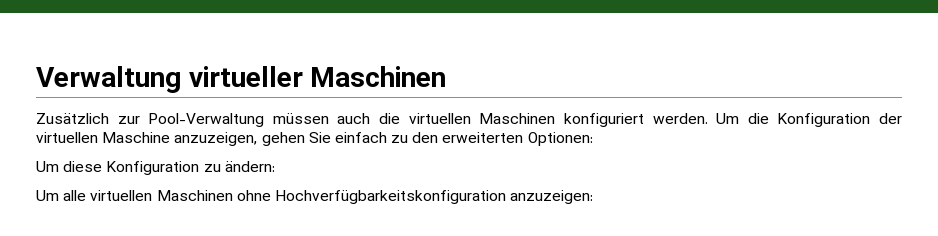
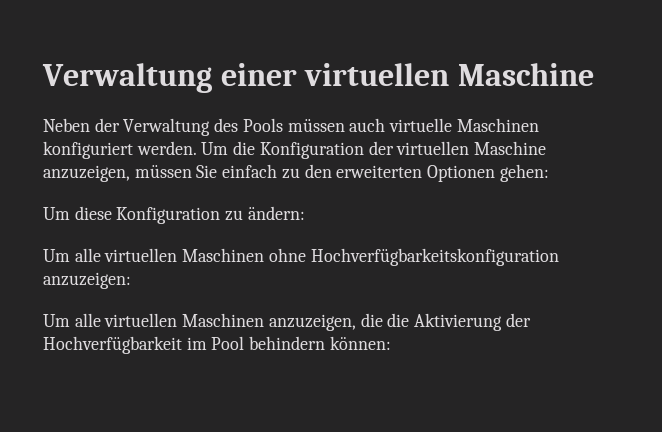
[36,66,447,93] [36,113,471,127] Verwaltung virtueller Maschinen // Zusätzlich zur Pool-Verwaltung müssen auch die virtuellen -> [42,63,594,93] [43,118,453,136] Verwaltung einer virtuellen Maschine // Neben der Verwaltung des Pools müssen auch virtuelle
[261,132,305,146] gehen -> [134,165,192,178] müssen
[527,132,593,146] Optionen: -> [427,164,549,182] Optionen gehen:
(594, 197) none -> [43,313,531,331] [43,336,391,354] // Um alle virtuellen Maschinen anzuzeigen, die die Aktivierung der Hochverfügbarkeit im Pool behindern können:

